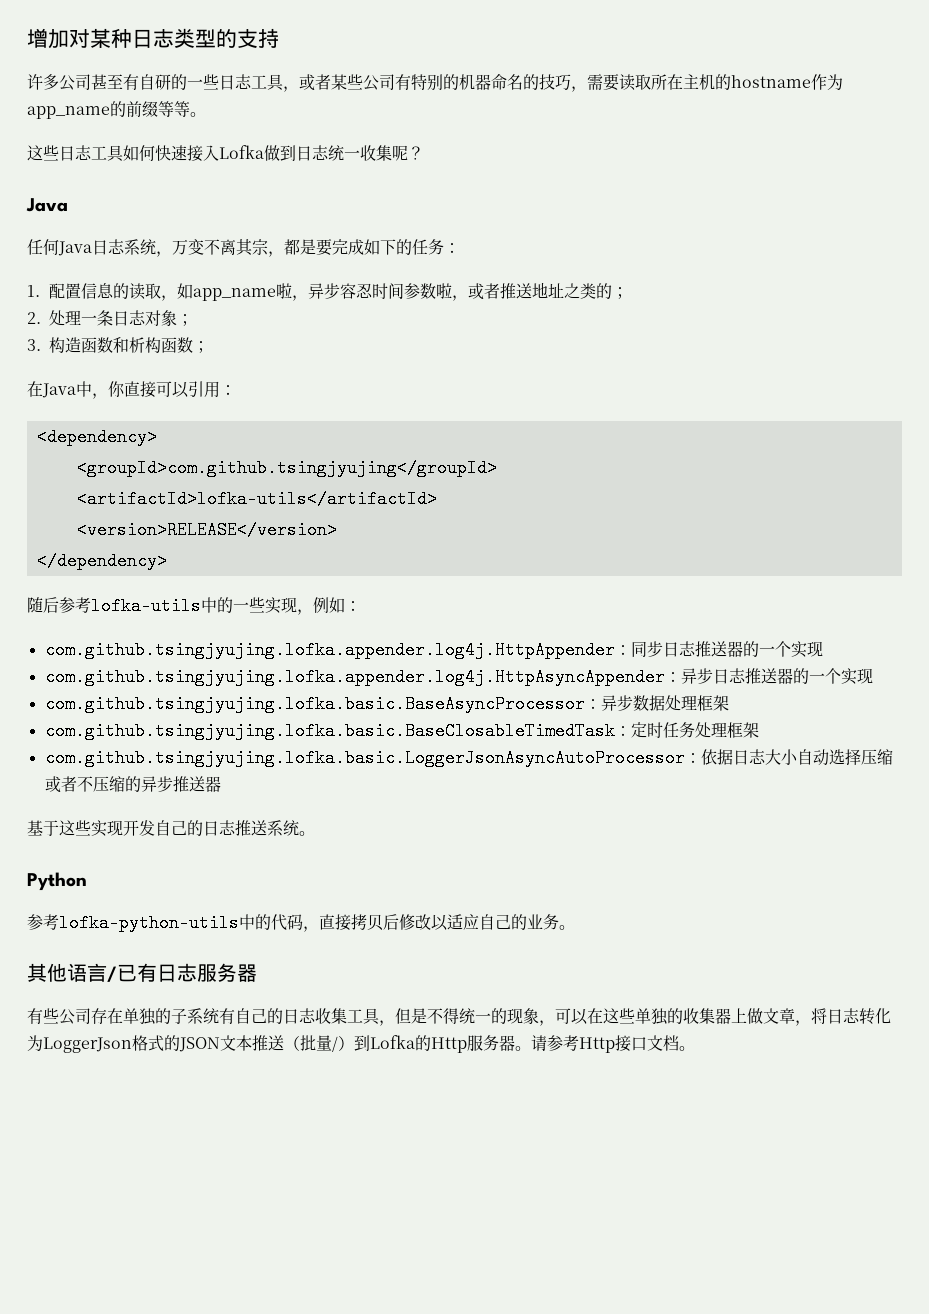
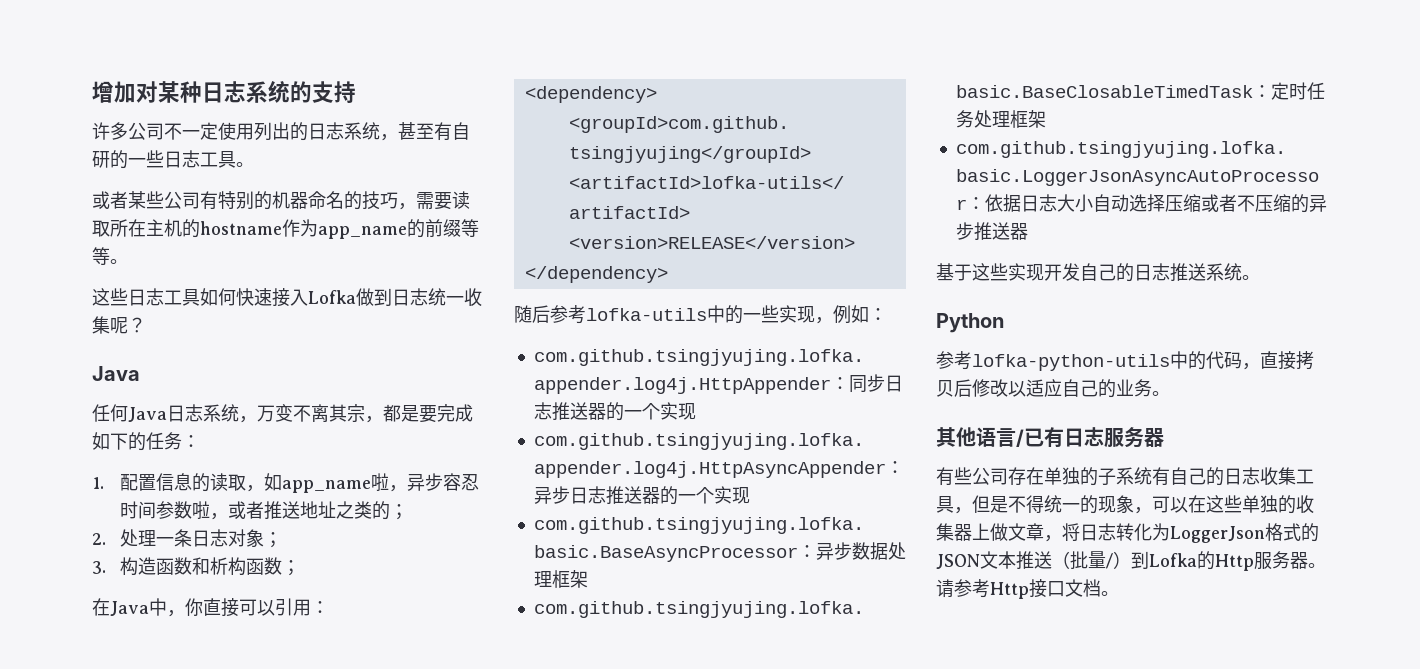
[174,28,216,48] 类型 -> [246,80,290,103] 系统
(91, 82) none -> [164,122,398,141] 不一定使用列出的日志系统，
[283,86,299,92] ， -> [236,162,254,167] 。 //

